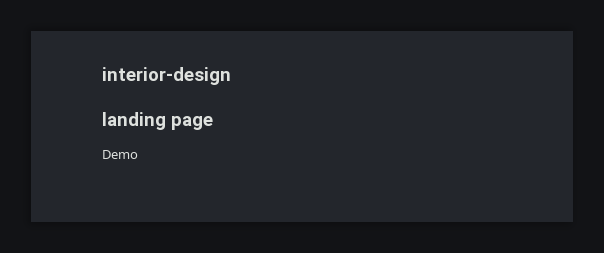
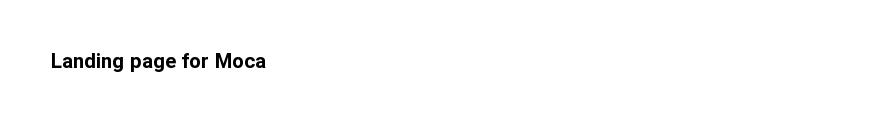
[102,67,231,85] [102,112,166,130] interior-design // landing -> [51,53,124,72] Landing
[102,150,138,159] // Demo -> [181,53,266,68] for Moca

